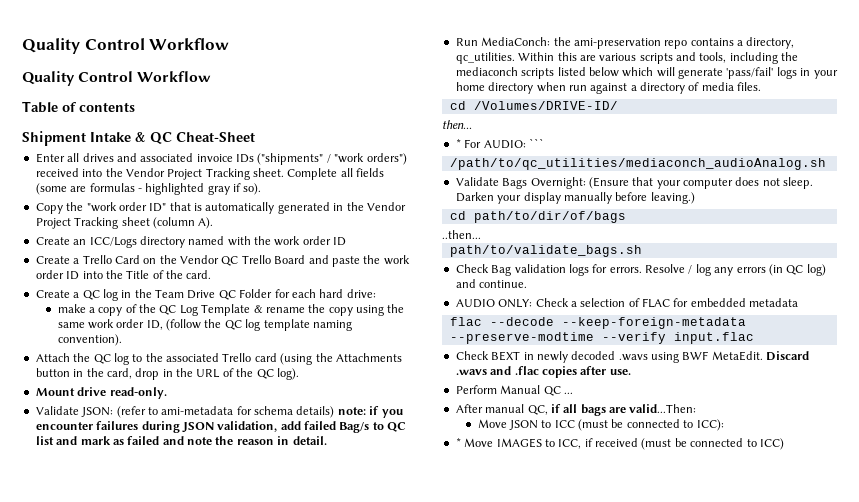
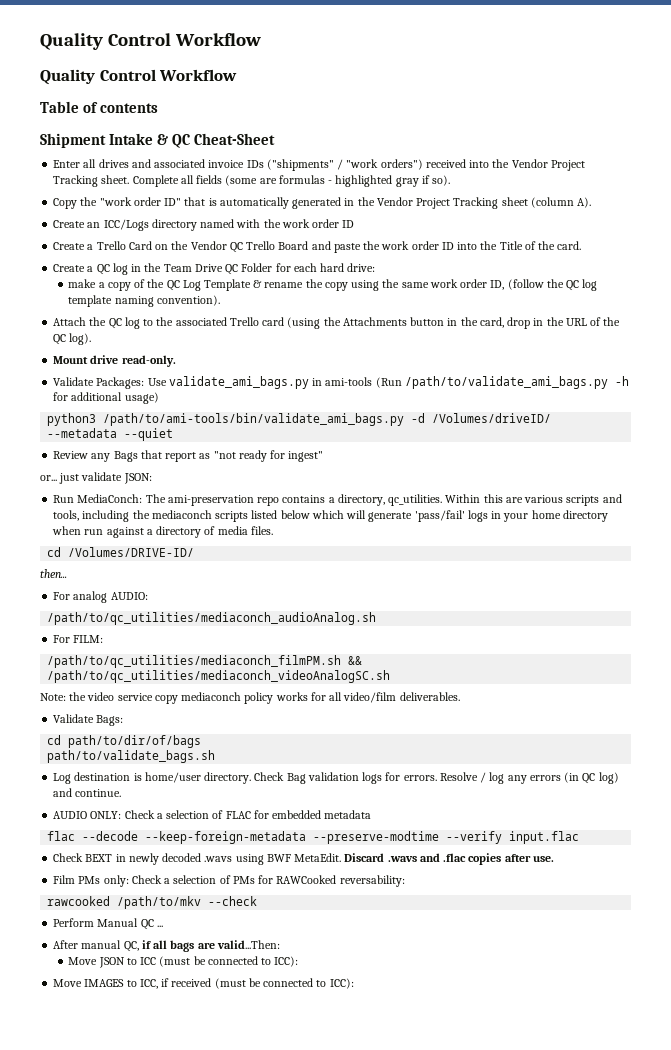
[81,406,403,418] [35,421,407,433] [35,436,327,445] JSON: (refer to ami-metadata for schema details) note: if you encounter failures during JSON validation, add failed Bag/s to QC list and mark as failed and note the reason in detail. -> [96,376,629,389] [53,392,159,404] [47,413,552,426] [47,428,174,441] [53,450,324,462] [40,472,152,484] Packages: Use validate_ami_bags.py in ami-tools (Run /path/to/validate_ami_bags.py -h for additional usage) // python3 /path/to/ami-tools/bin/validate_ami_bags.py -d /Volumes/driveID/ --metadata --quiet // Review any Bags that report as "not ready for ingest" // or... just validate JSON:
[553,37,571,46] the -> [145,494,166,503] The
[455,139,482,148] * For -> [53,591,108,603] For analog
[528,138,544,148] ``` -> (148, 596) none
[455,177,814,189] [455,192,695,204] Validate Bags Overnight: (Ensure that your computer does not sleep. Darken your display manually before leaving.) -> [53,635,104,643] [47,655,363,668] [47,670,391,683] [40,692,460,704] [53,714,124,726] For FILM: // /path/to/qc_utilities/mediaconch_filmPM.sh && /path/to/qc_utilities/mediaconch_videoAnalogSC.sh // Note: the video service copy mediaconch policy works for all video/film deliverables. // Validate Bags:
[442,230,481,239] // ..then... -> (202, 741) none
(642, 251) none -> [53,772,252,784] Log destination is home/user directory.
(631, 372) none -> [53,875,405,887] [47,896,258,909] // Film PMs only: Check a selection of PMs for RAWCooked reversability: // rawcooked /path/to/mkv --check
[455,438,461,447] * -> (299, 961) none
[759,438,784,450] ICC) -> [329,978,354,989] ICC):

